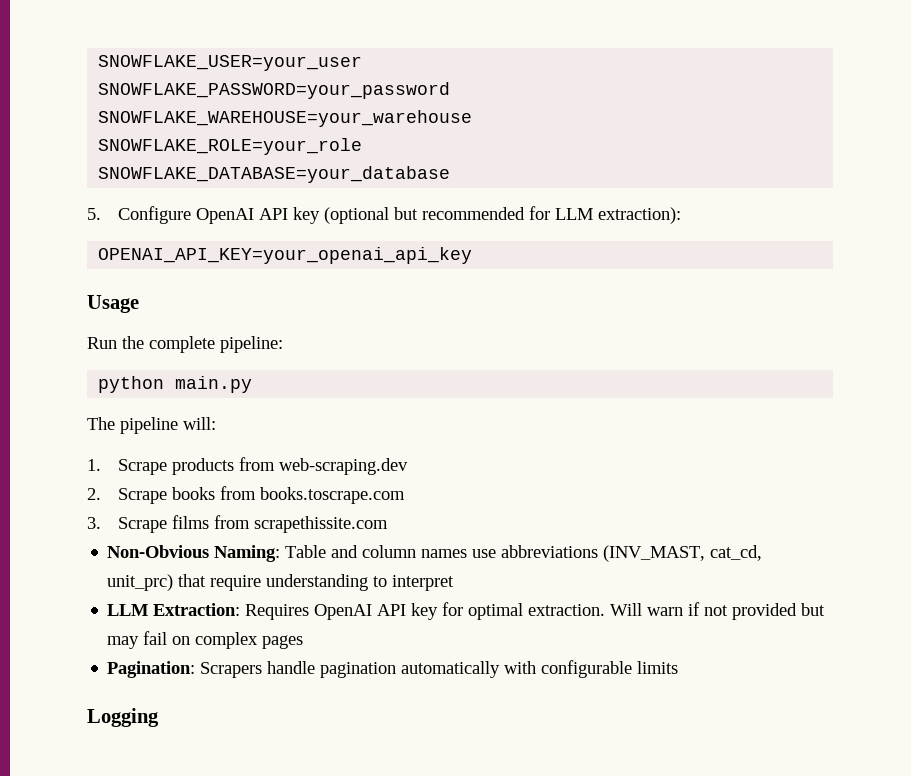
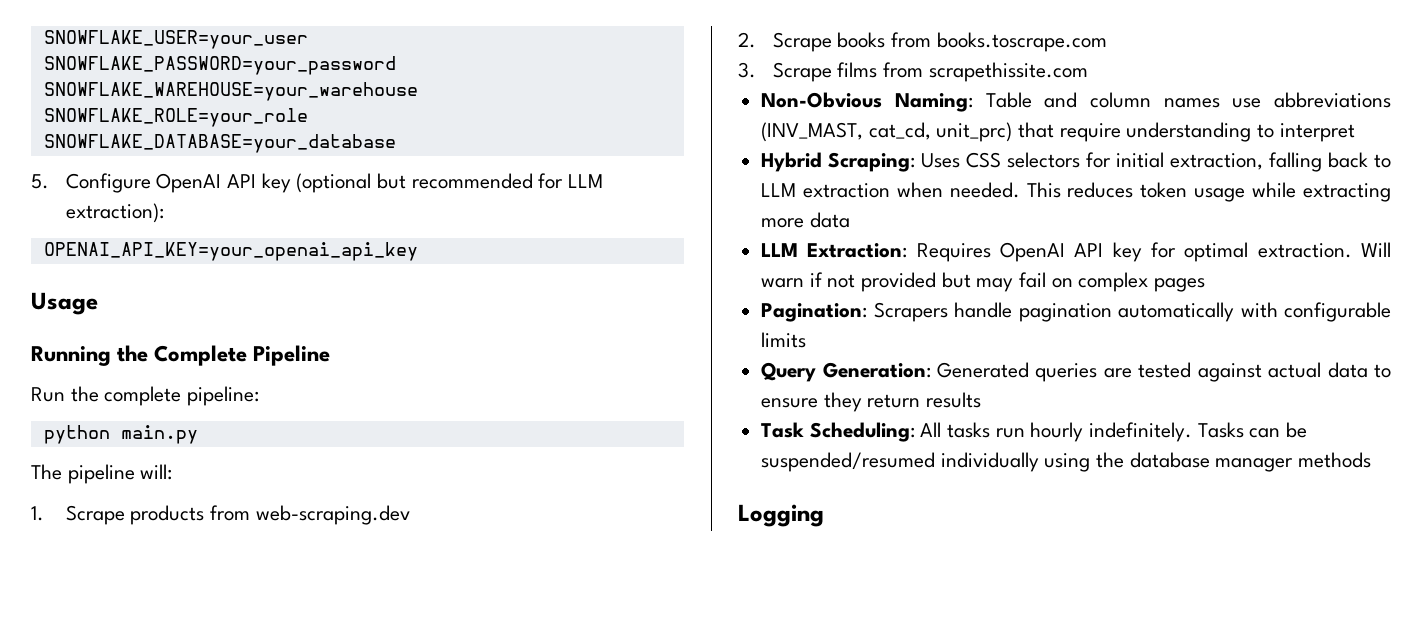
(139, 304) none -> [31,345,331,366] // Running the Complete Pipeline
(455, 583) none -> [761,152,1391,172] [761,182,1391,202] [761,212,850,228] // Hybrid Scraping: Uses CSS selectors for initial extraction, falling back to LLM extraction when needed. This reduces token usage while extracting more data
(679, 667) none -> [761,362,1391,382] [761,392,982,412] [761,422,1308,442] [761,452,1372,472] // Query Generation: Generated queries are tested against actual data to ensure they return results // Task Scheduling: All tasks run hourly indefinitely. Tasks can be suspended/resumed individually using the database manager methods

